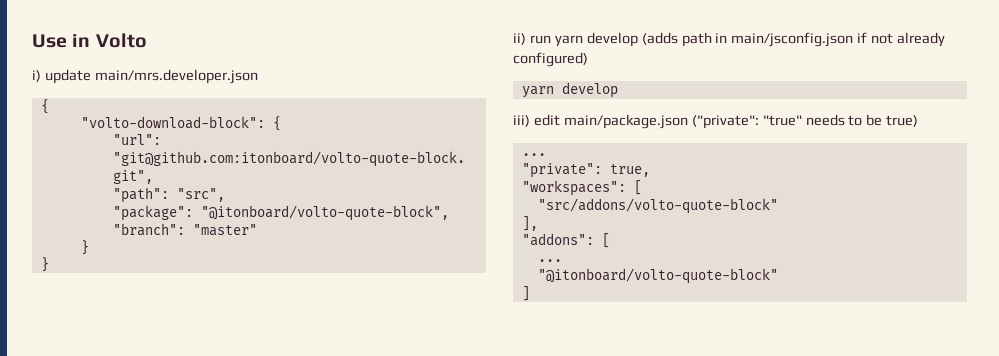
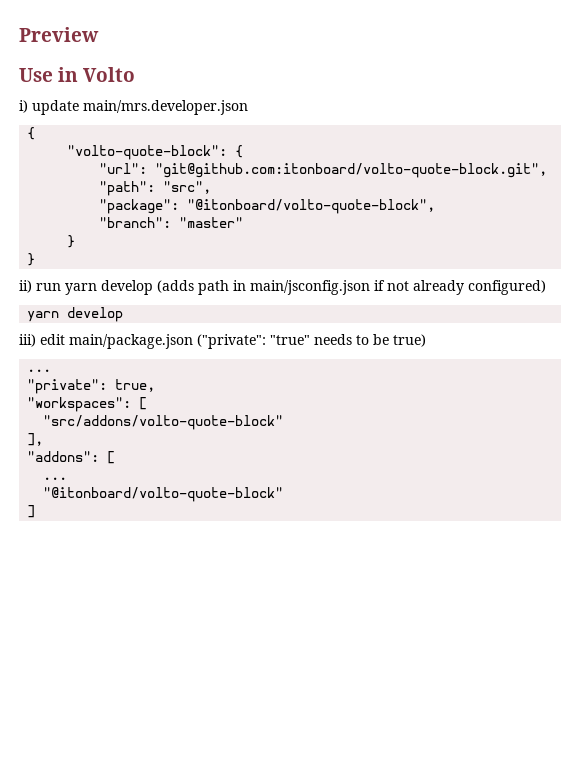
(32, 41) none -> [19,27,99,42] Preview //
[80,116,265,129] "volto-download-block": -> [67,145,228,160] "volto-quote-block":

